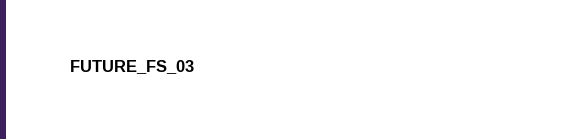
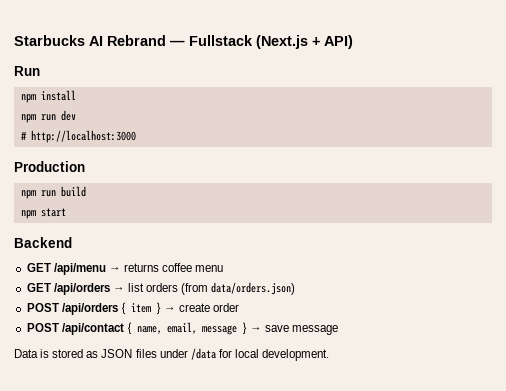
[70,60,194,74] FUTURE_FS_03 -> [14,35,353,49] [14,66,40,76] [20,90,76,103] [20,110,76,123] [20,130,136,143] [14,161,85,172] [20,186,86,199] [20,208,66,219] [14,237,72,248] [26,263,224,275] [26,282,296,295] [26,302,240,315] [26,322,339,335] [14,348,330,361] Starbucks AI Rebrand — Fullstack (Next.js + API) // Run // npm install // npm run dev // # http://localhost:3000 // Production // npm run build // npm start // Backend // GET /api/menu → returns coffee menu // GET /api/orders → list orders (from data/orders.json) // POST /api/orders { item } → create order // POST /api/contact { name, email, message } → save message // Data is stored as JSON files under /data for local development.

